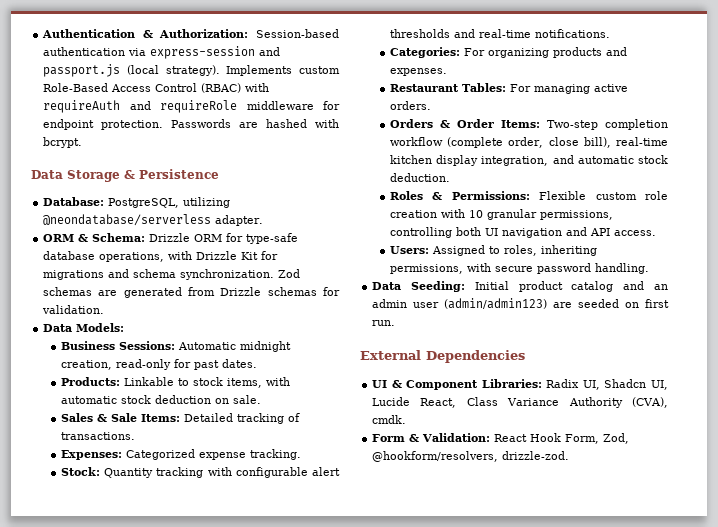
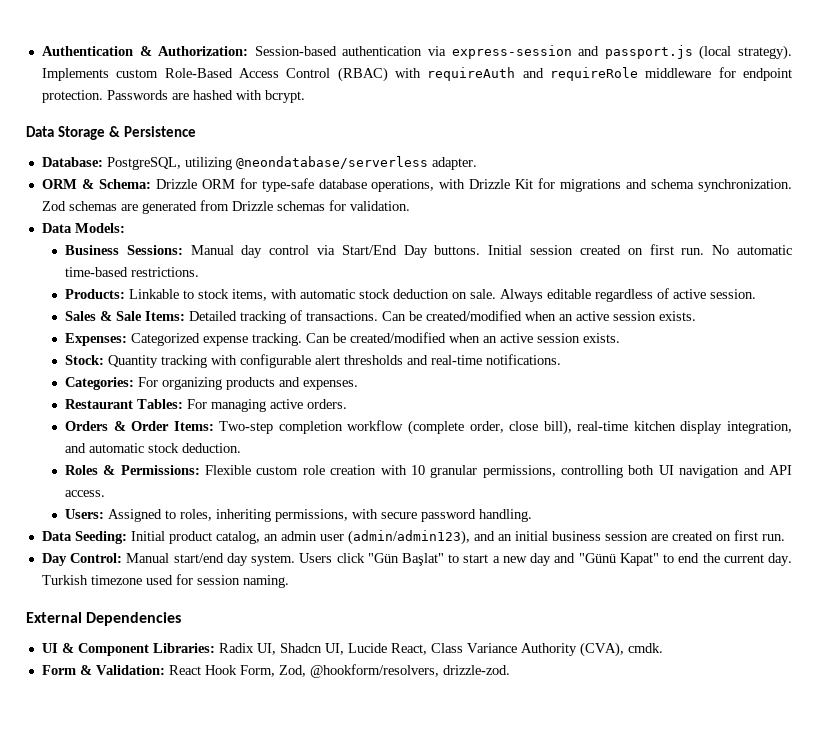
[177,341,291,352] [60,359,257,370] Automatic midnight creation, read-only for past dates. -> [190,244,793,258] [64,267,199,277] Manual day control via Start/End Day buttons. Initial session created on first run. No automatic time-based restrictions.
(261, 399) none -> [499,288,756,302] Always editable regardless of active session.
[60,449,301,460] // Expenses: Categorized expense tracking. -> [381,310,696,321] [64,332,620,346] Can be created/modified when an active session exists. // Expenses: Categorized expense tracking. Can be created/modified when an active session exists.
[571,281,645,292] catalog and -> [215,531,260,544] catalog,
[444,298,669,309] [372,320,396,326] (admin/admin123) are seeded on first run. -> [347,530,785,545] [41,553,793,566] [41,574,289,588] (admin/admin123), and an initial business session are created on first run. // Day Control: Manual start/end day system. Users click "Gün Başlat" to start a new day and "Günü Kapat" to end the current day. Turkish timezone used for session naming.

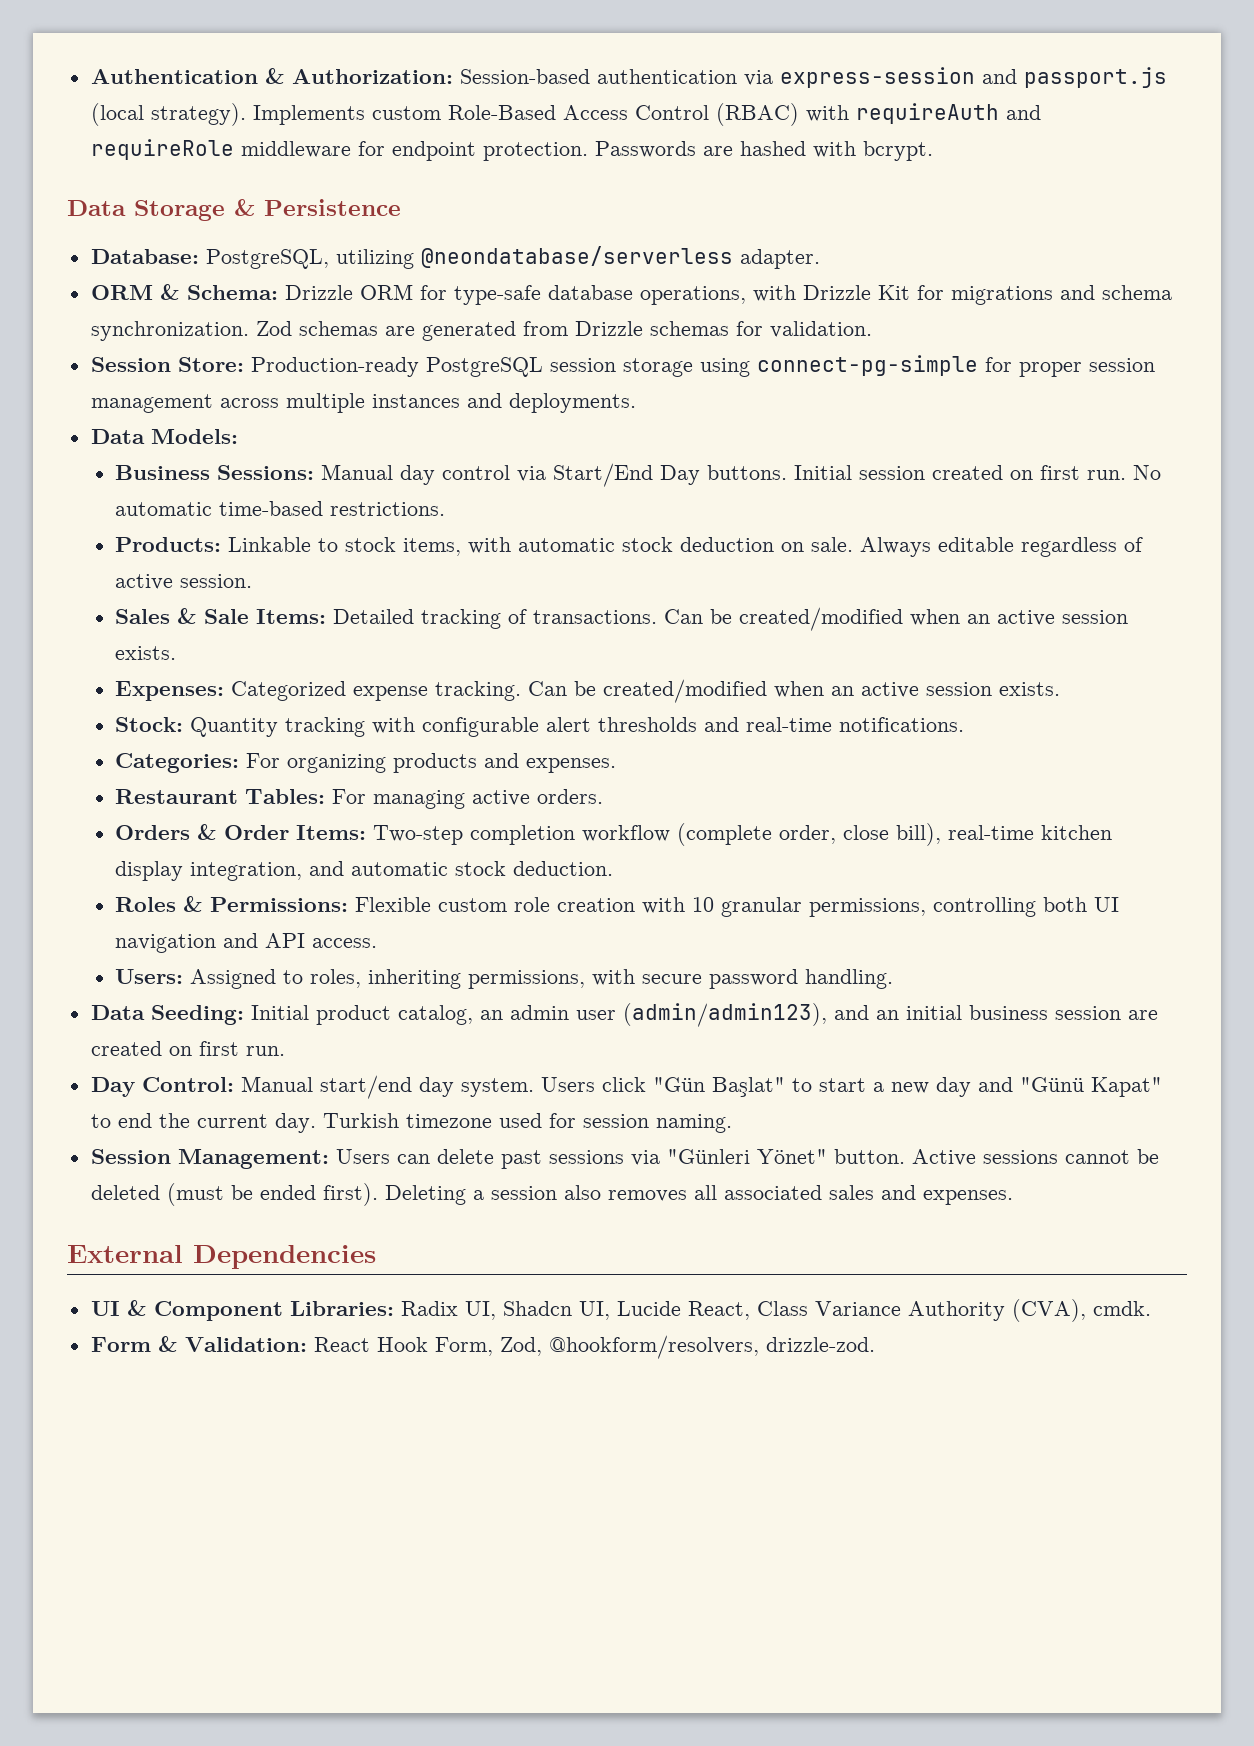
(410, 206) none -> [90,355,1155,377] [90,393,636,413] // Session Store: Production-ready PostgreSQL session storage using connect-pg-simple for proper session management across multiple instances and deployments.
(289, 581) none -> [90,1149,1159,1169] [90,1183,1013,1206] // Session Management: Users can delete past sessions via "Günleri Yönet" button. Active sessions cannot be deleted (must be ended first). Deleting a session also removes all associated sales and expenses.

